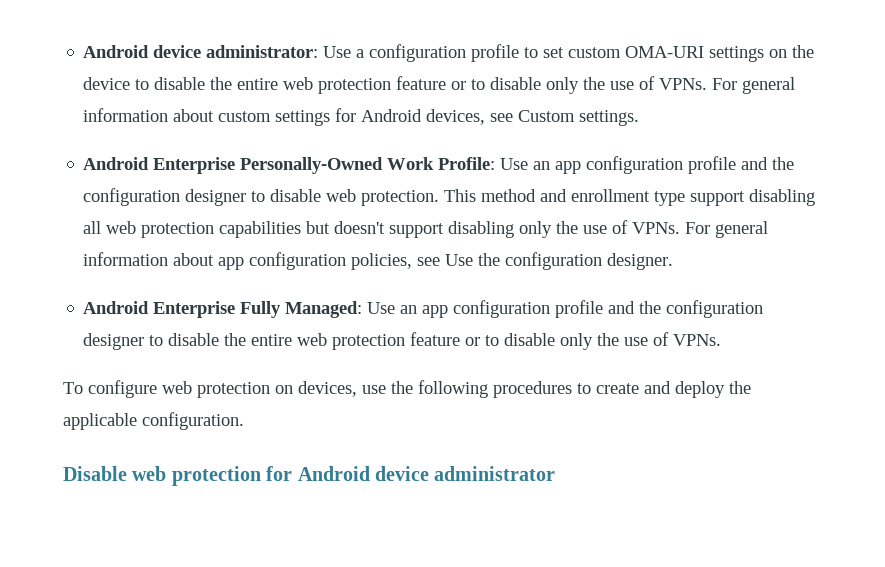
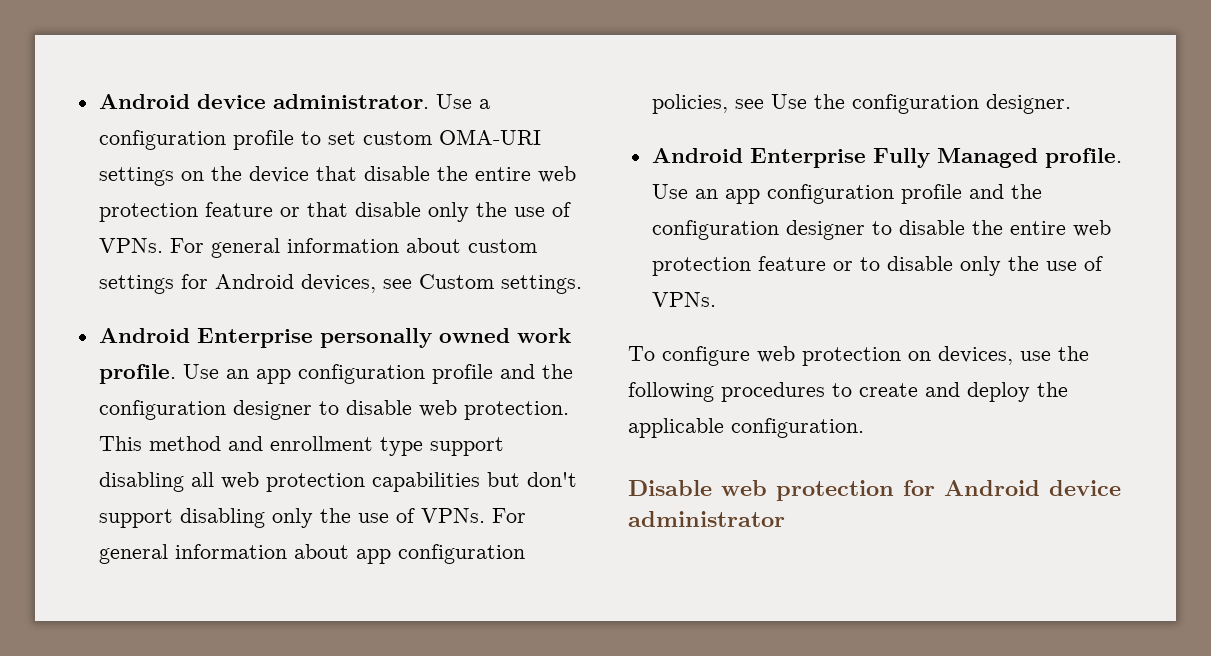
[83,45,319,58] Android device administrator: -> [98,94,429,109] Android device administrator.
[135,76,486,94] to disable the entire web protection feature or to -> [315,166,576,183] [98,202,348,222] that disable the entire web protection feature or that
[240,157,496,174] Personally-Owned Work Profile: -> [319,328,571,348] [98,364,176,384] personally owned work profile.
[334,221,386,234] doesn't -> [526,472,577,487] don't
[285,301,363,318] Managed: -> [936,148,1122,168] Managed profile.

